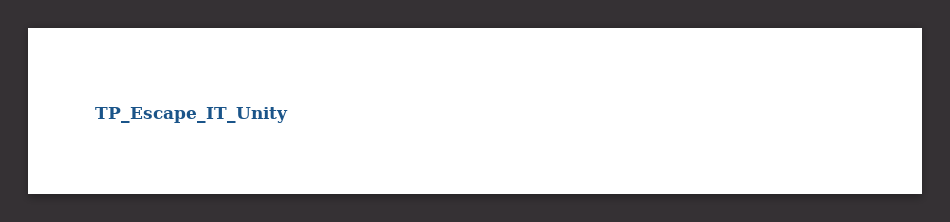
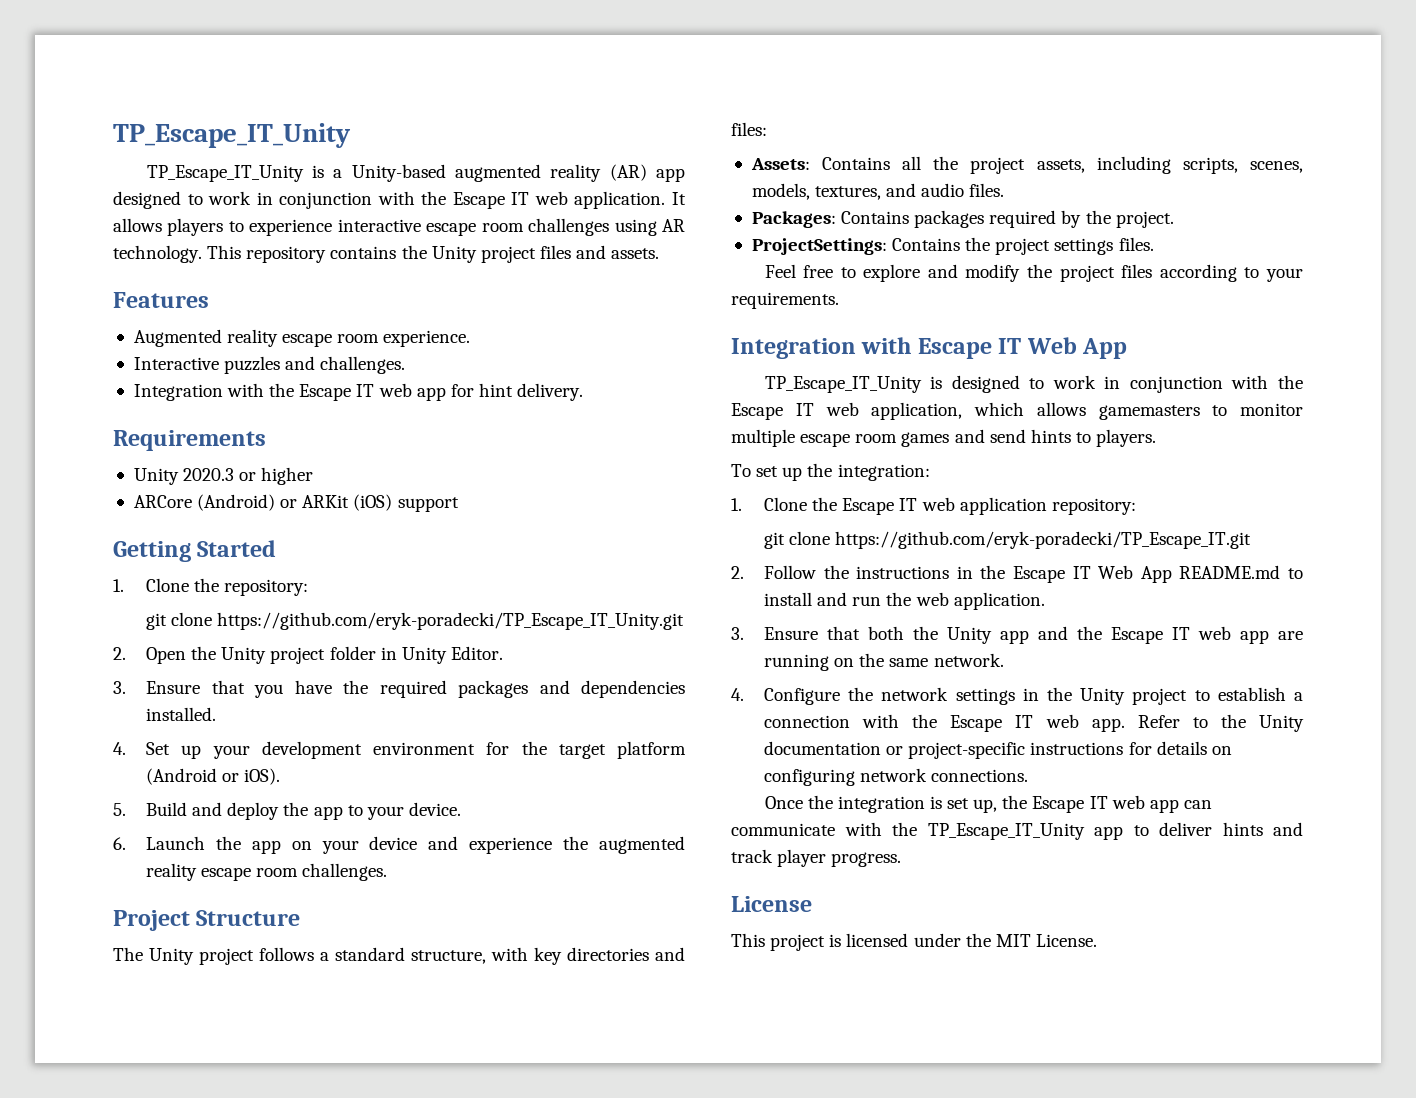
[95,107,288,123] TP_Escape_IT_Unity -> [113,123,351,148] [146,164,686,182] [113,191,686,209] [113,218,686,236] [113,245,660,263] [113,292,209,308] [133,329,471,347] [133,356,406,374] [133,383,584,401] [113,430,266,451] [133,467,314,485] [133,494,459,512] [113,540,277,562] [113,578,309,596] [146,612,685,630] [113,646,503,664] [113,680,685,698] [146,707,217,721] [113,741,686,759] [146,768,281,785] [113,802,461,820] [113,836,685,854] [146,863,388,881] [113,910,301,931] [113,947,685,965] [731,122,767,136] [750,156,1303,174] [751,183,1005,200] [751,210,1174,228] [751,237,1154,255] [764,264,1303,282] [731,292,839,309] [731,337,1128,359] [764,375,1303,393] [731,402,1303,420] [731,429,1157,447] [731,463,930,481] [731,497,1136,515] [764,531,1252,549] [731,565,1303,583] [764,592,1045,610] [731,626,1303,644] [764,653,1004,671] [731,687,1303,705] [764,714,1304,732] [764,741,1232,759] [764,768,1029,786] [764,795,1212,813] [731,822,1303,840] [731,849,902,867] [731,896,812,912] [731,933,1097,951] TP_Escape_IT_Unity // TP_Escape_IT_Unity is a Unity-based augmented reality (AR) app designed to work in conjunction with the Escape IT web application. It allows players to experience interactive escape room challenges using AR technology. This repository contains the Unity project files and assets. // Features // Augmented reality escape room experience. // Interactive puzzles and challenges. // Integration with the Escape IT web app for hint delivery. // Requirements // Unity 2020.3 or higher // ARCore (Android) or ARKit (iOS) support // Getting Started // 1. Clone the repository: // git clone https://github.com/eryk-poradecki/TP_Escape_IT_Unity.git // 2. Open the Unity project folder in Unity Editor. // 3. Ensure that you have the required packages and dependencies installed. // 4. Set up your development environment for the target platform (Android or iOS). // 5. Build and deploy the app to your device. // 6. Launch the app on your device and experience the augmented reality escape room challenges. // Project Structure // The Unity project follows a standard structure, with key directories and files: // Assets: Contains all the project assets, including scripts, scenes, models, textures, and audio files. // Packages: Contains packages required by the project. // ProjectSettings: Contains the project settings files. // Feel free to explore and modify the project files according to your requirements. // Integration with Escape IT Web App // TP_Escape_IT_Unity is designed to work in conjunction with the Escape IT web application, which allows gamemasters to monitor multiple escape room games and send hints to players. // To set up the integration: // 1. Clone the Escape IT web application repository: // git clone https://github.com/eryk-poradecki/TP_Escape_IT.git // 2. Follow the instructions in the Escape IT Web App README.md to install and run the web application. // 3. Ensure that both the Unity app and the Escape IT web app are running on the same network. // 4. Configure the network settings in the Unity project to establish a connection with the Escape IT web app. Refer to the Unity documentation or project-specific instructions for details on configuring network connections. // Once the integration is set up, the Escape IT web app can communicate with the TP_Escape_IT_Unity app to deliver hints and track player progress. // License // This project is licensed under the MIT License.

